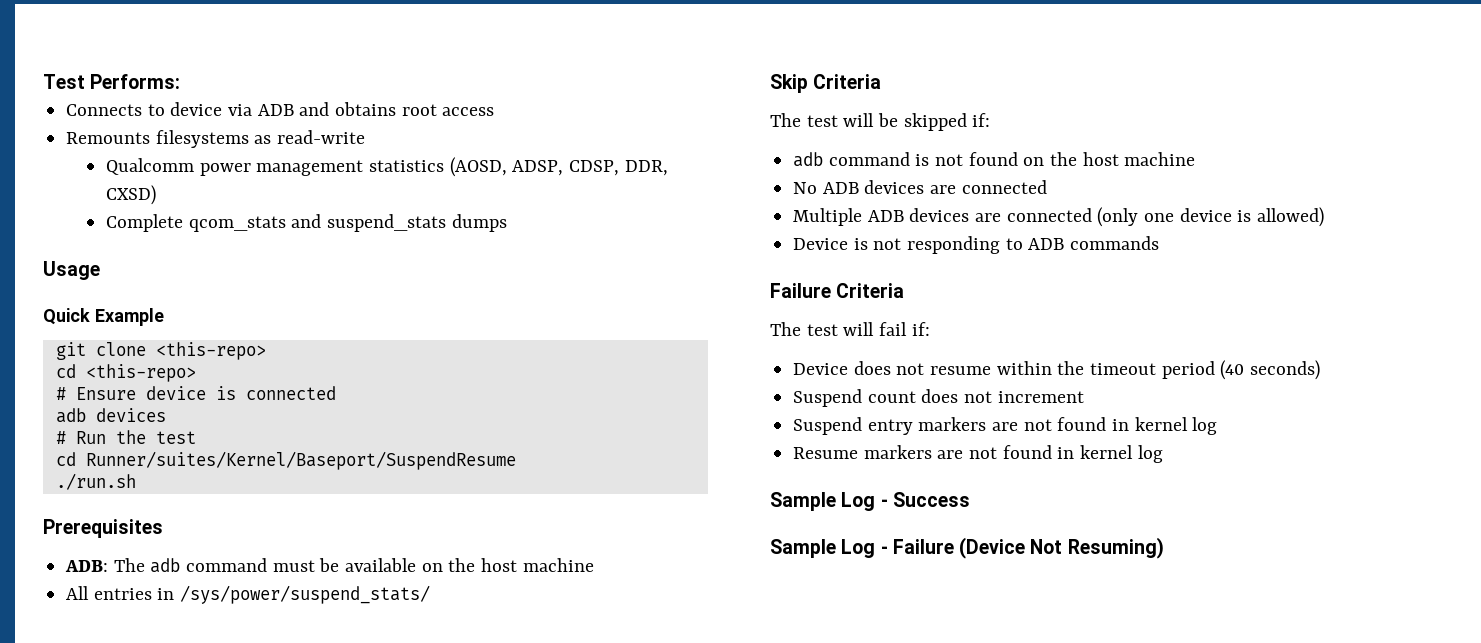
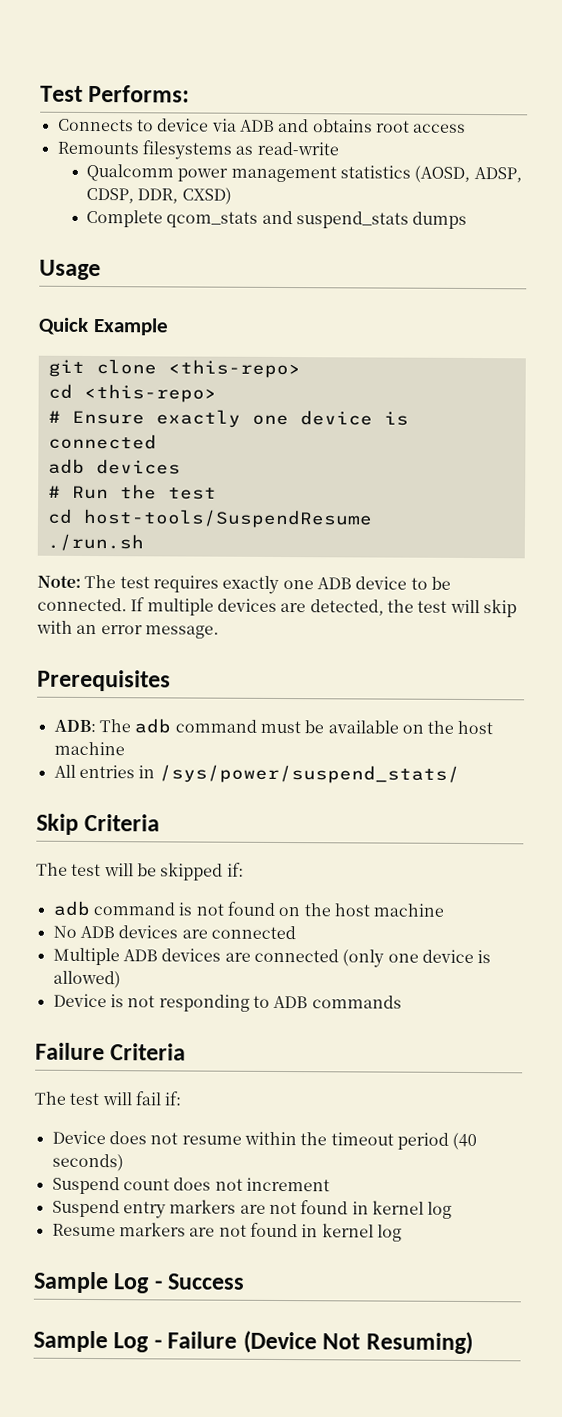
(136, 393) none -> [155,409,289,428] exactly one
[85,451,516,470] Runner/suites/Kernel/Baseport/SuspendResume -> [82,508,373,529] host-tools/SuspendResume
(136, 481) none -> [37,574,451,594] [37,597,517,618] [36,620,219,639] // Note: The test requires exactly one ADB device to be connected. If multiple devices are detected, the test will skip with an error message.

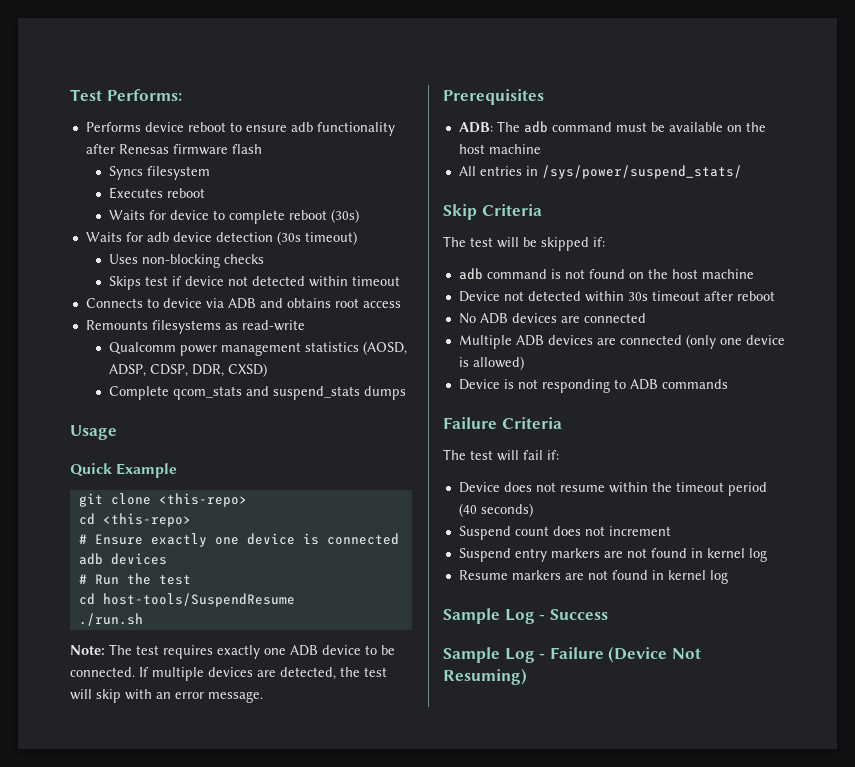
(191, 93) none -> [85,122,395,136] [85,144,262,155] [108,166,210,180] [108,187,205,199] [108,209,359,224] [85,231,357,245] [108,254,264,268] [108,276,400,290] // Performs device reboot to ensure adb functionality after Renesas firmware flash // Syncs filesystem // Executes reboot // Waits for device to complete reboot (30s) // Waits for adb device detection (30s timeout) // Uses non-blocking checks // Skips test if device not detected within timeout
(445, 910) none -> [458,291,775,302] // Device not detected within 30s timeout after reboot

